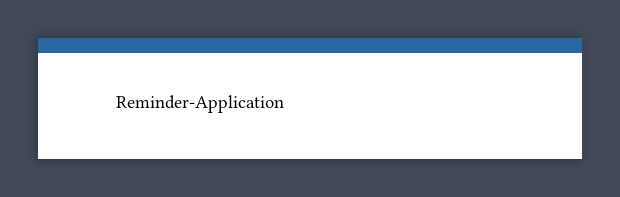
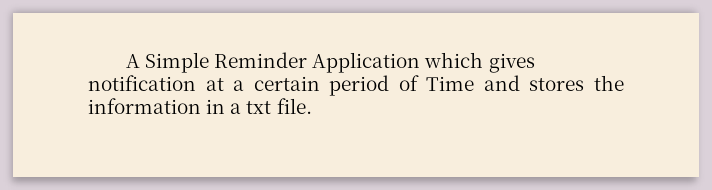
[116,95,284,113] Reminder-Application -> [125,52,535,73] [88,75,624,96] [88,98,312,114] A Simple Reminder Application which gives notification at a certain period of Time and stores the information in a txt file.

